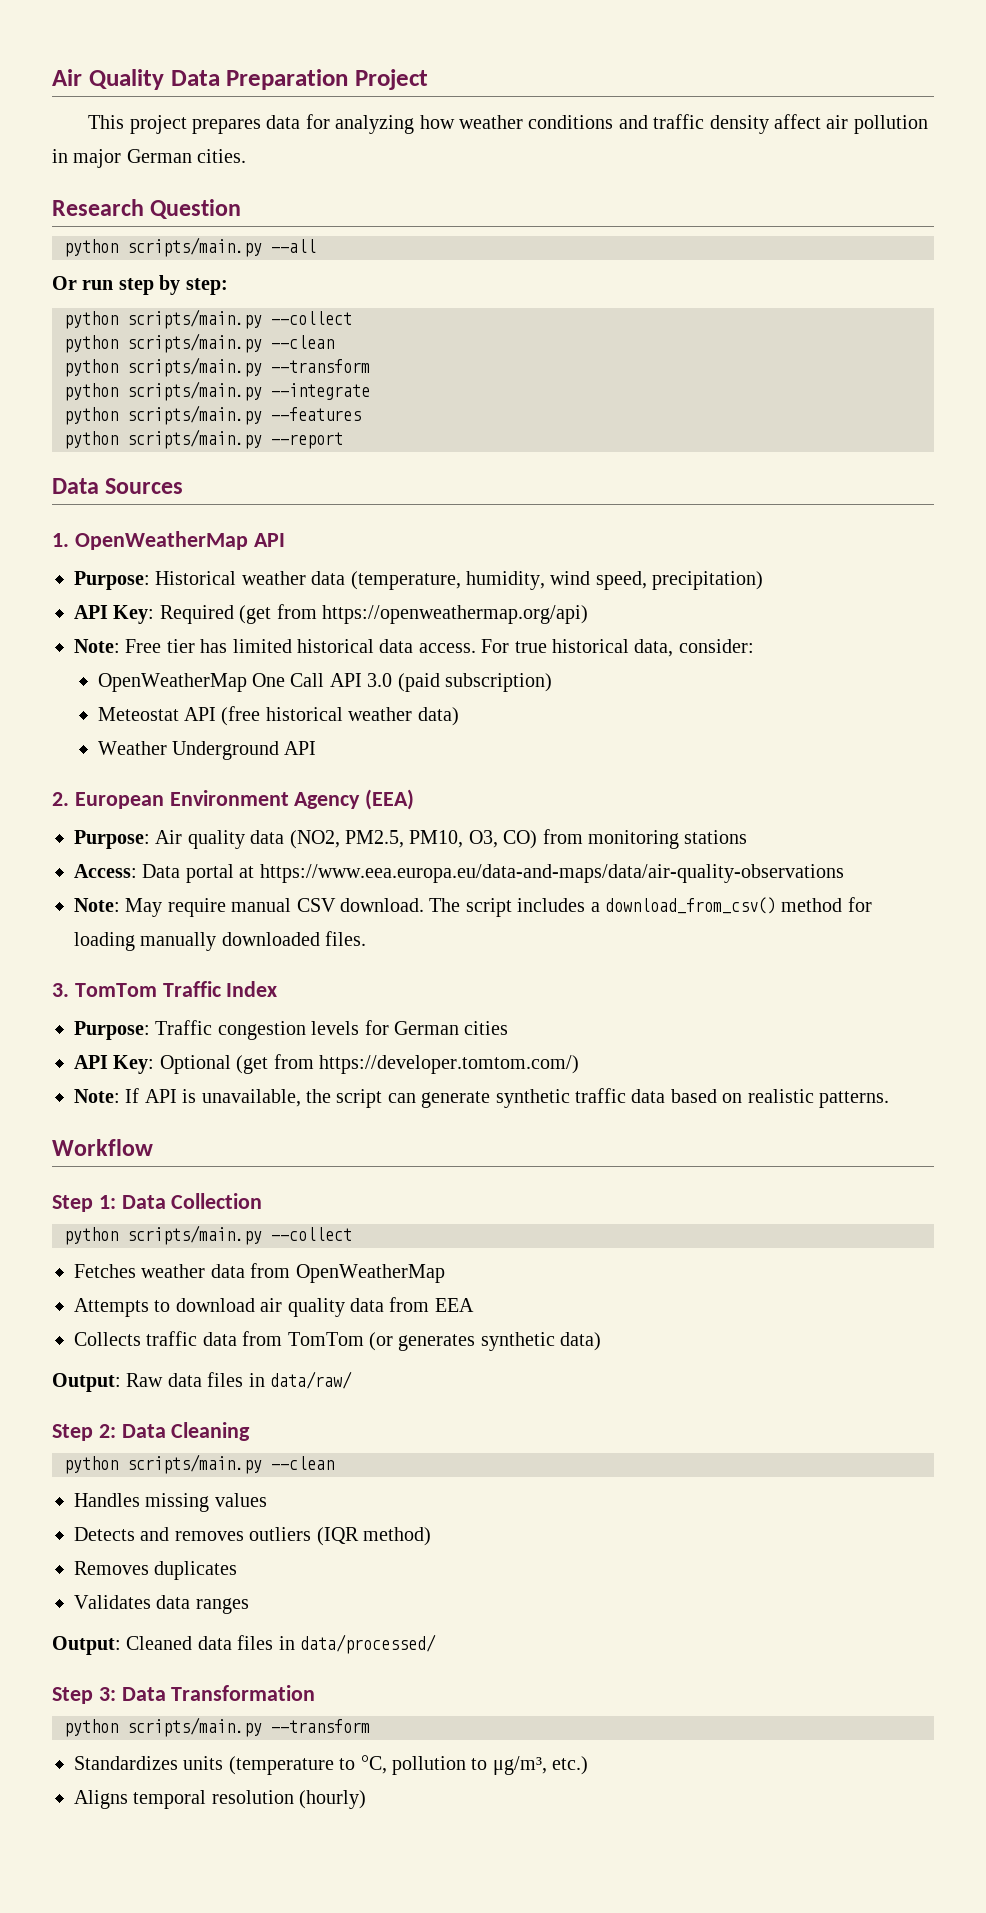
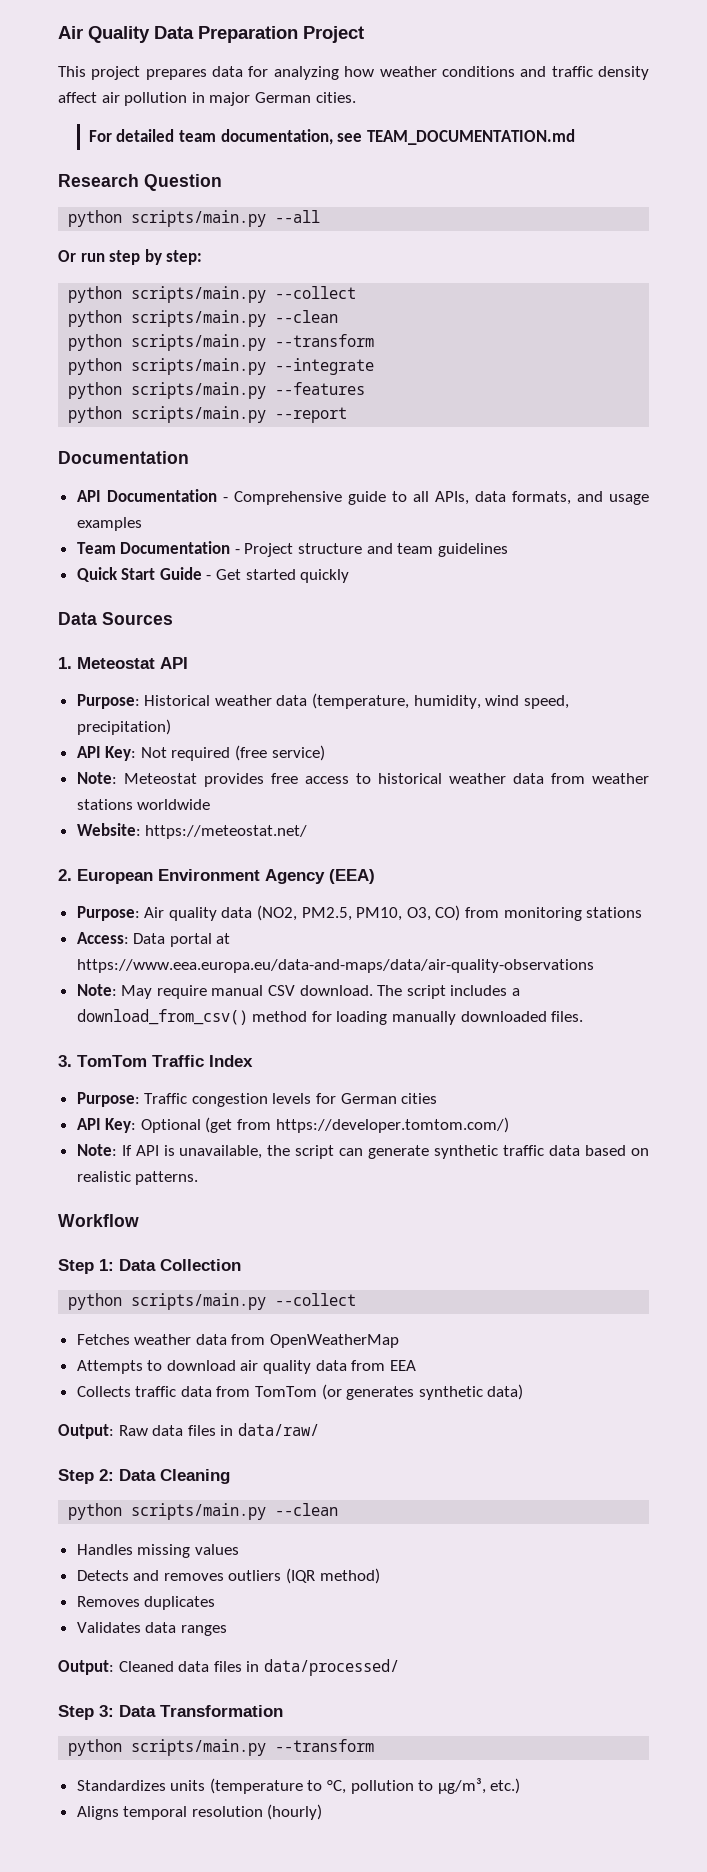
(247, 156) none -> [88,129,575,145] // For detailed team documentation, see TEAM_DOCUMENTATION.md
(343, 440) none -> [58,451,189,464] [76,489,649,505] [76,517,142,531] [76,541,508,557] [76,567,350,583] // Documentation // API Documentation - Comprehensive guide to all APIs, data formats, and usage examples // Team Documentation - Project structure and team guidelines // Quick Start Guide - Get started quickly
[74,531,248,550] OpenWeatherMap -> [77,657,155,669] Meteostat
[159,604,588,624] [74,639,754,657] [97,673,553,692] [97,706,459,726] [97,741,317,760] Required (get from https://openweathermap.org/api) // Note: Free tier has limited historical data access. For true historical data, consider: // OpenWeatherMap One Call API 3.0 (paid subscription) // Meteostat API (free historical weather data) // Weather Underground API -> [140,745,325,761] [76,772,649,787] [76,799,211,810] [76,823,308,839] Not required (free service) // Note: Meteostat provides free access to historical weather data from weather stations worldwide // Website: https://meteostat.net/

